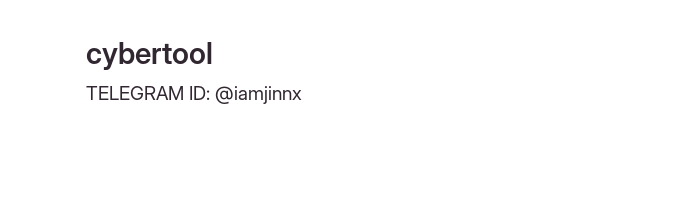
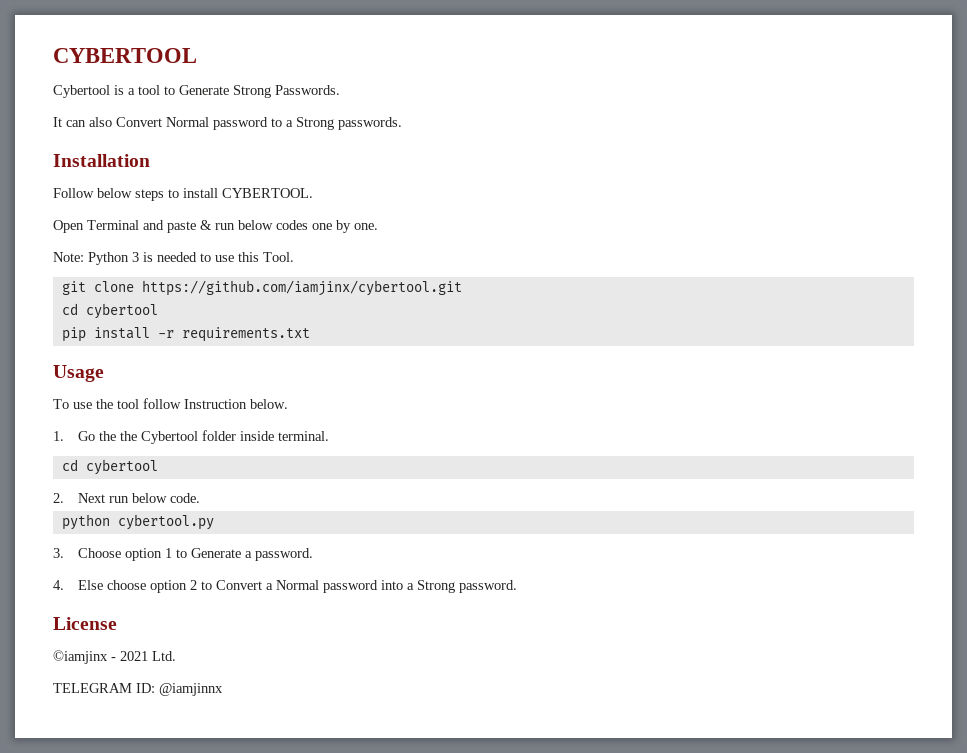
[86,42,213,70] cybertool -> [53,48,197,63] [53,85,340,98] [53,117,402,130] [53,154,150,167] [53,188,313,201] [53,220,378,233] [53,252,294,265] [61,280,462,296] [61,303,158,319] [61,327,310,342] [53,365,104,382] [53,398,288,409] [53,430,330,444] [61,459,158,475] [53,493,201,503] [61,514,214,530] [53,548,314,561] [53,580,518,593] [53,617,117,630] [53,650,176,664] CYBERTOOL // Cybertool is a tool to Generate Strong Passwords. // It can also Convert Normal password to a Strong passwords. // Installation // Follow below steps to install CYBERTOOL. // Open Terminal and paste & run below codes one by one. // Note: Python 3 is needed to use this Tool. // git clone https://github.com/iamjinx/cybertool.git // cd cybertool // pip install -r requirements.txt // Usage // To use the tool follow Instruction below. // 1. Go the the Cybertool folder inside terminal. // cd cybertool // 2. Next run below code. // python cybertool.py // 3. Choose option 1 to Generate a password. // 4. Else choose option 2 to Convert a Normal password into a Strong password. // License // ©iamjinx - 2021 Ltd.

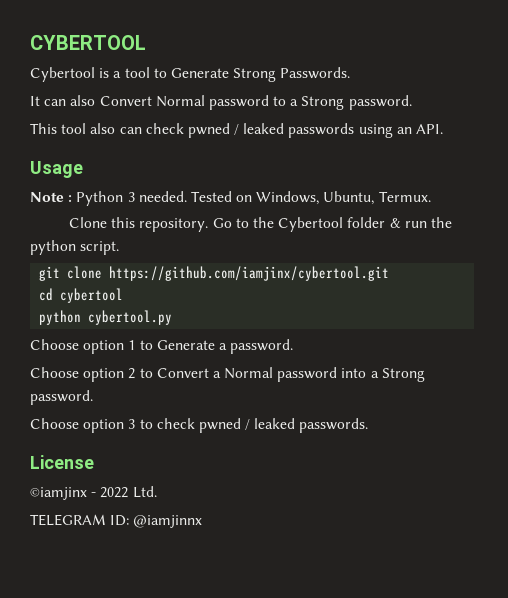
[338,117,402,130] [53,154,150,167] [53,188,313,201] [53,220,378,233] [53,252,294,265] passwords. // Installation // Follow below steps to install CYBERTOOL. // Open Terminal and paste & run below codes one by one. // Note: Python 3 is needed to use this Tool. -> [348,95,412,110] [30,123,444,138] [30,161,83,178] [30,191,431,206] [69,217,452,232] [30,240,120,255] password. // This tool also can check pwned / leaked passwords using an API. // Usage // Note : Python 3 needed. Tested on Windows, Ubuntu, Termux. // Clone this repository. Go to the Cybertool folder & run the python script.
[61,327,310,342] [53,365,104,382] [53,398,288,409] [53,430,330,444] [61,459,158,475] [53,493,201,503] // pip install -r requirements.txt // Usage // To use the tool follow Instruction below. // 1. Go the the Cybertool folder inside terminal. // cd cybertool // 2. Next run below code. -> (124, 295) none
[53,548,64,558] 3. -> (173, 317) none
[53,580,147,590] 4. Else choose -> [30,367,79,378] Choose
(518, 586) none -> [30,418,369,433] // Choose option 3 to check pwned / leaked passwords.
[120,651,148,661] 2021 -> [100,487,129,498] 2022

